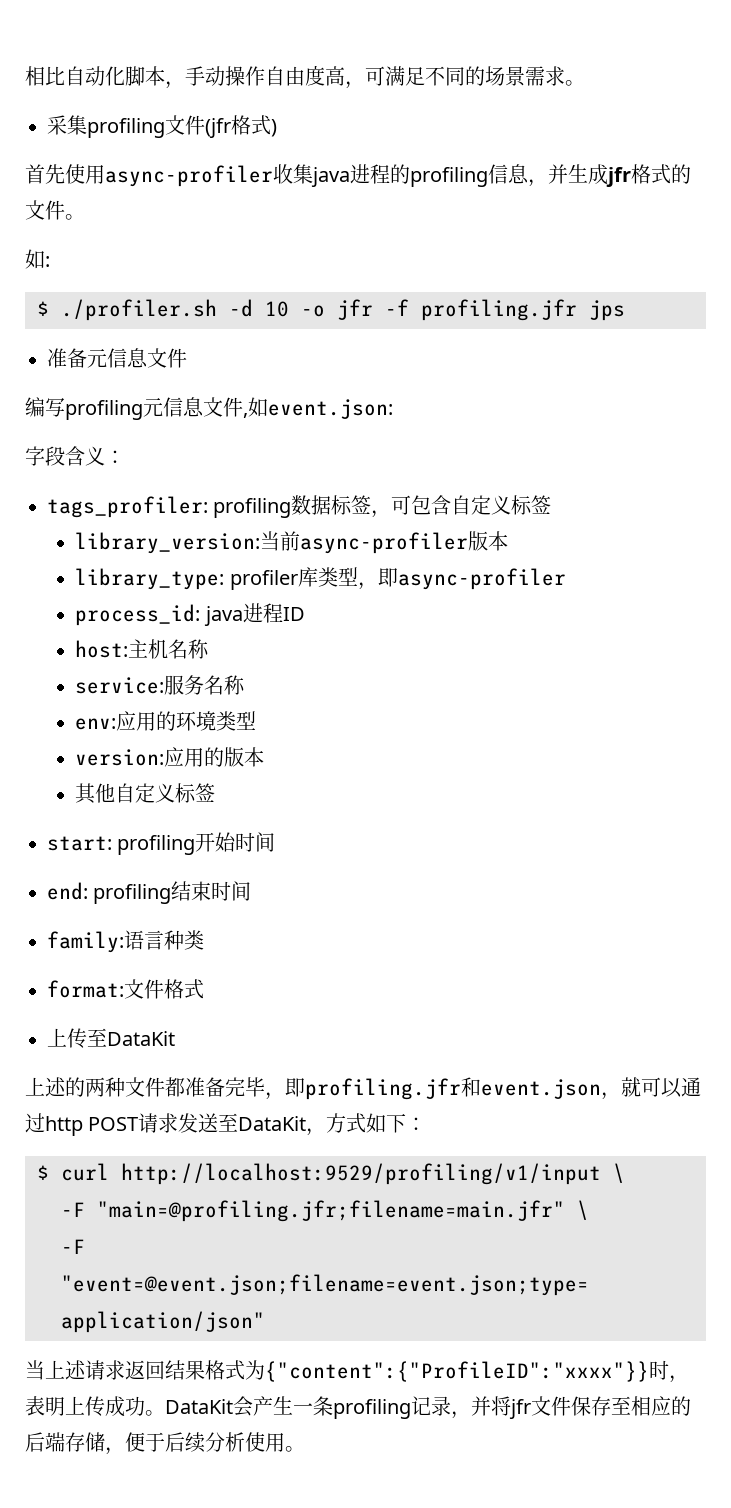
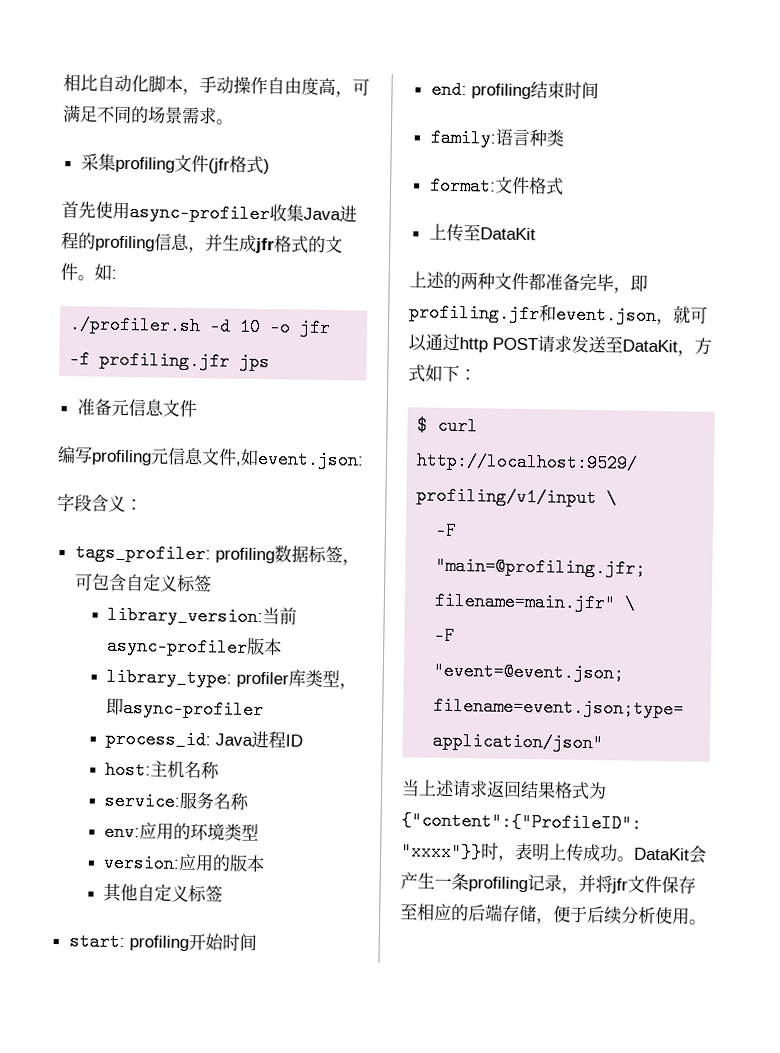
[311,167,350,187] java -> [303,207,341,221] Java
(85, 217) // -> (95, 278) none
[37,301,49,316] $ -> (117, 274) none
[203,606,243,626] java -> [215,733,254,746] Java

